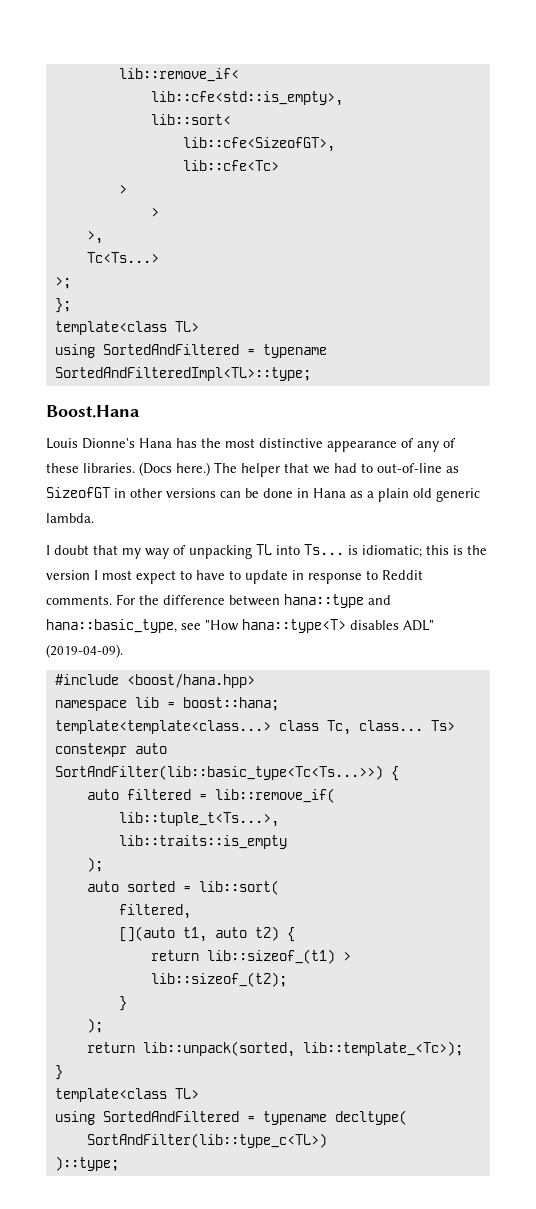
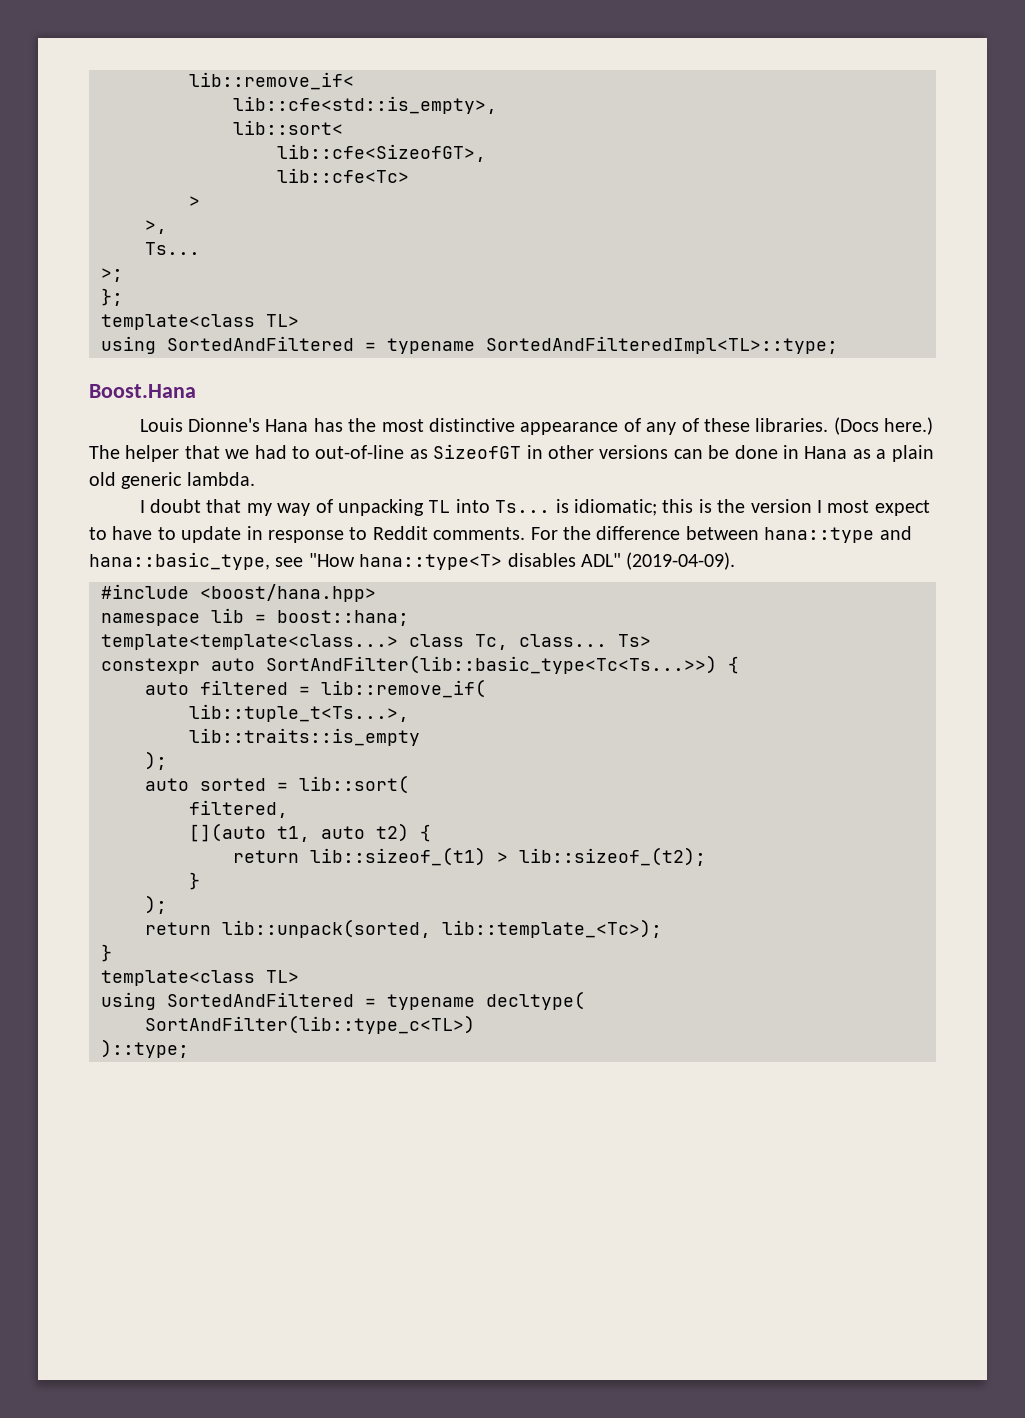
[150,208,159,217] // > -> (200, 201) none
[86,252,159,263] Tc<Ts...> -> [145,242,200,255] Ts...

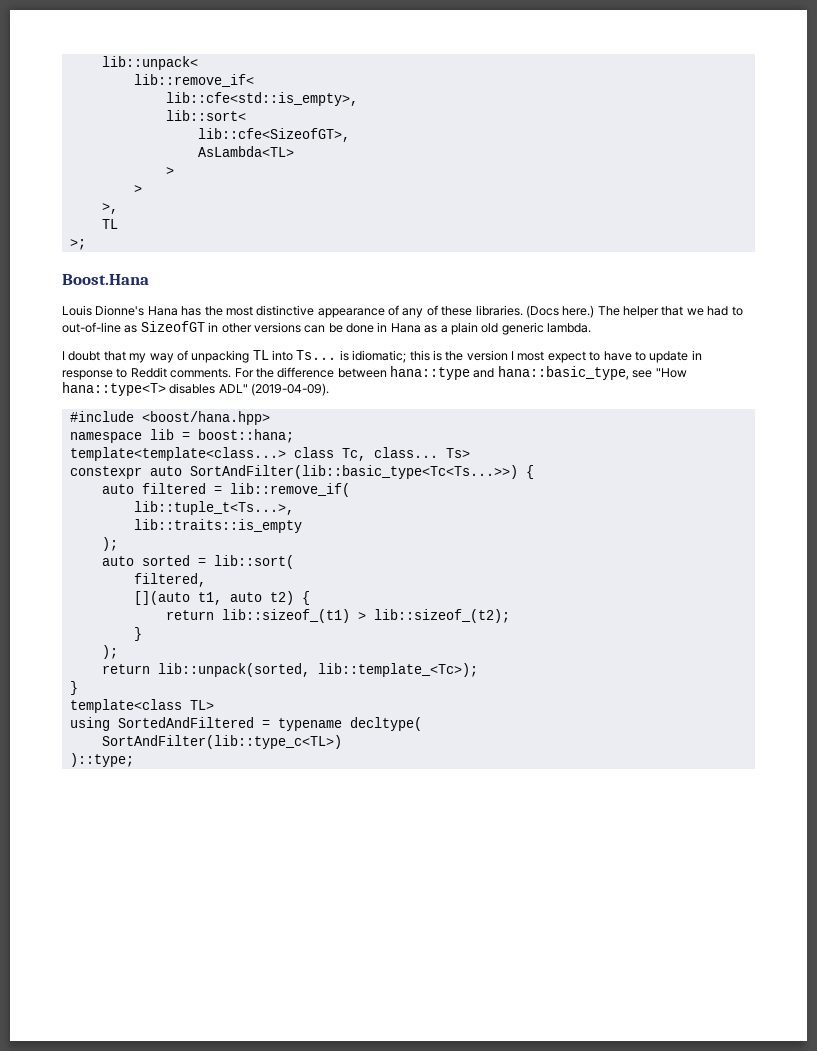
(189, 81) none -> [101,56,198,70] lib::unpack< //
[277,168,409,183] lib::cfe<Tc> -> [197,146,294,157] [165,167,174,175] AsLambda<TL> // >
[145,242,200,255] Ts... -> [101,219,118,229] TL
[101,288,123,306] [101,314,299,330] [101,336,838,354] // }; // template<class TL> // using SortedAndFiltered = typename SortedAndFilteredImpl<TL>::type; -> (86, 244) none

